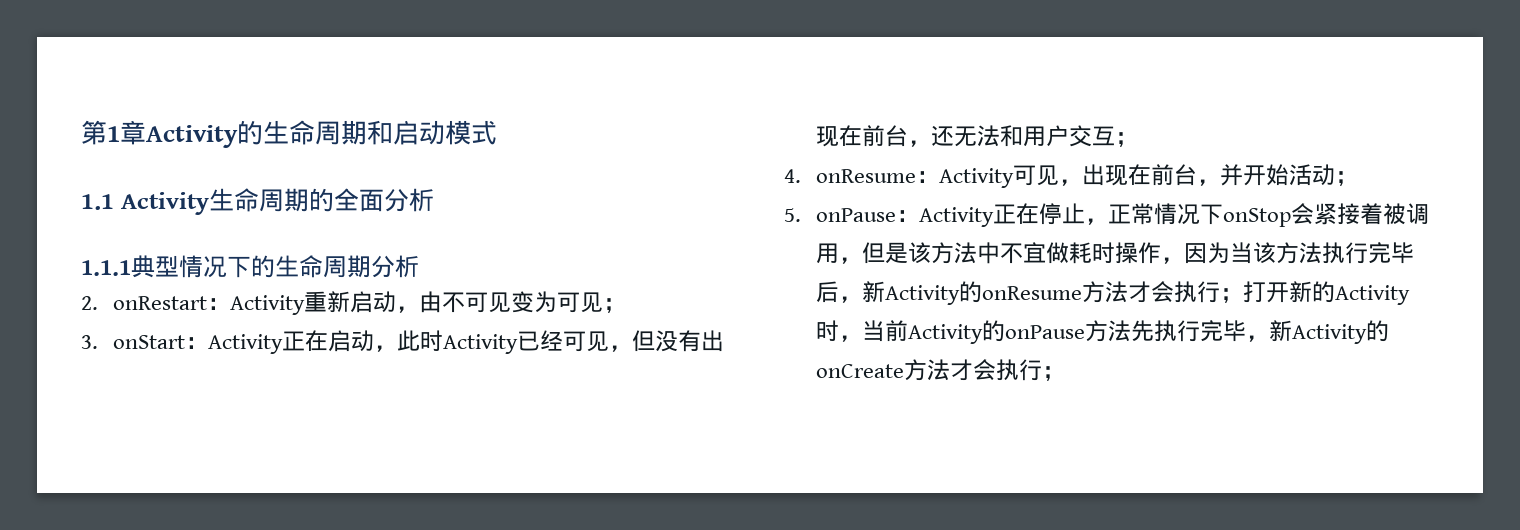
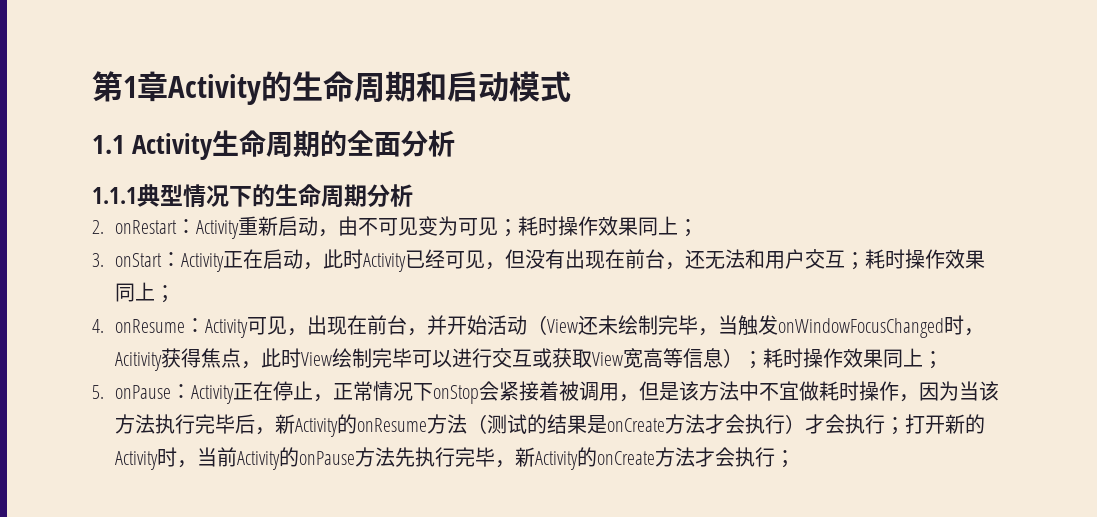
(626, 305) none -> [518,216,699,237] 耗时操作效果同上；
(1138, 139) none -> [865,249,986,269] [115,282,176,303] 耗时操作效果同上；
(1335, 175) none -> [527,315,985,338] [115,348,924,371] （View还未绘制完毕，当触发onWindowFocusChanged时，Acitivity获得焦点，此时View绘制完毕可以进行交互或获取View宽高等信息）；耗时操作效果同上
(1128, 292) none -> [467,414,806,434] （测试的结果是onCreate方法才会执行）

